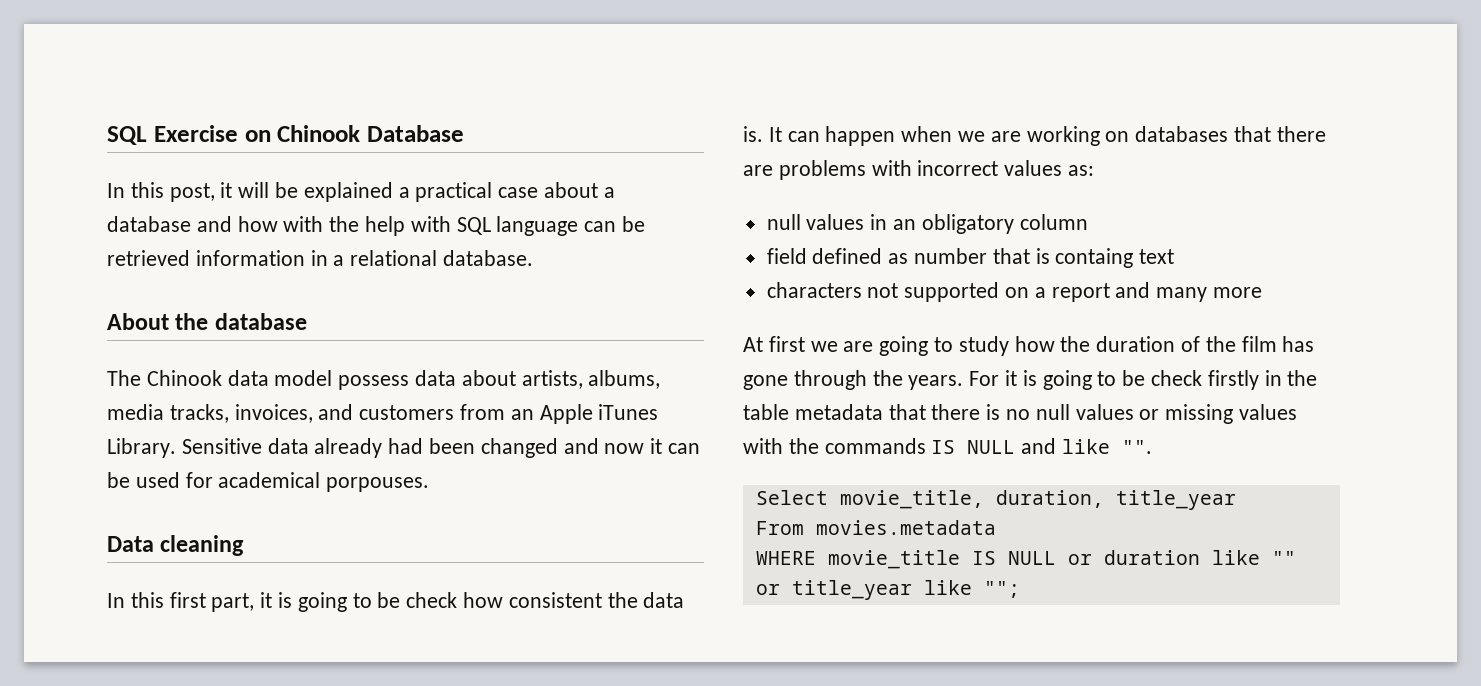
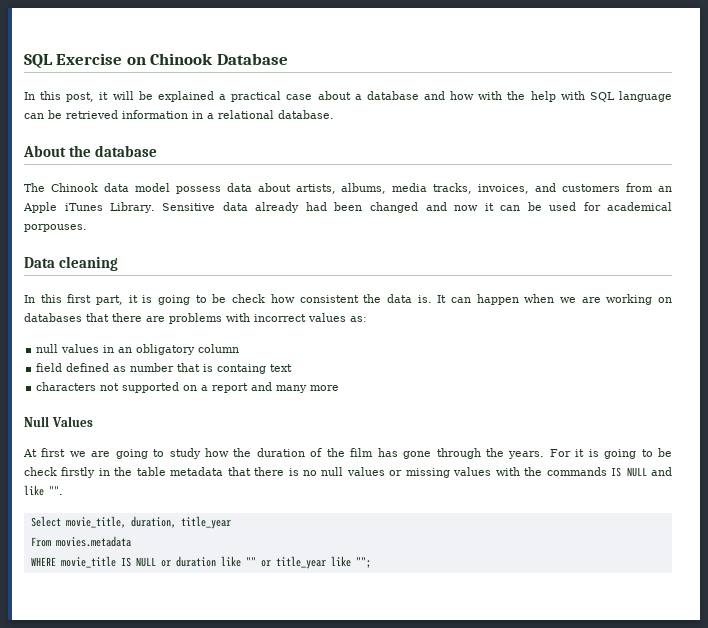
(1263, 292) none -> [24,416,93,427] // Null Values

